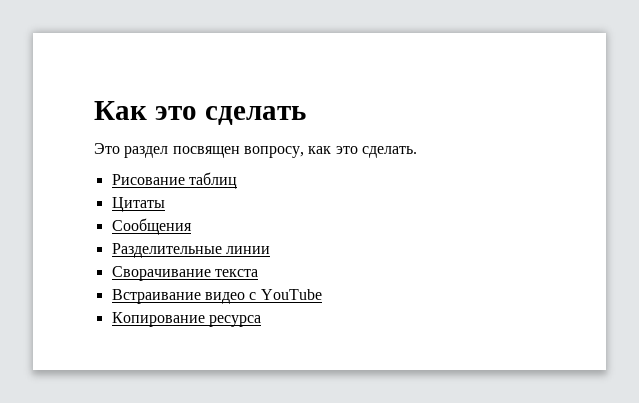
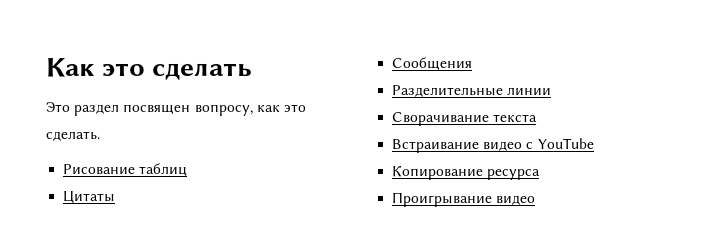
(261, 321) none -> [392,192,536,207] // Проигрывание видео

